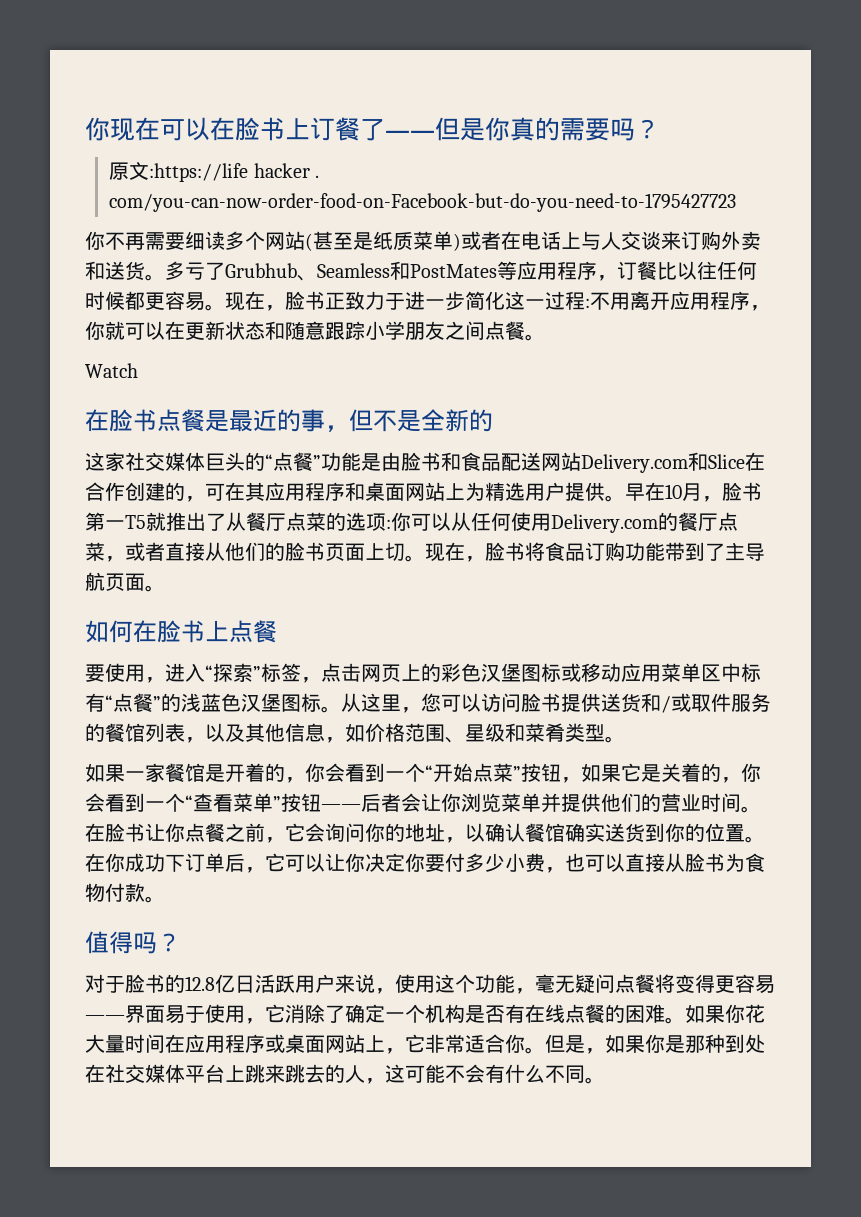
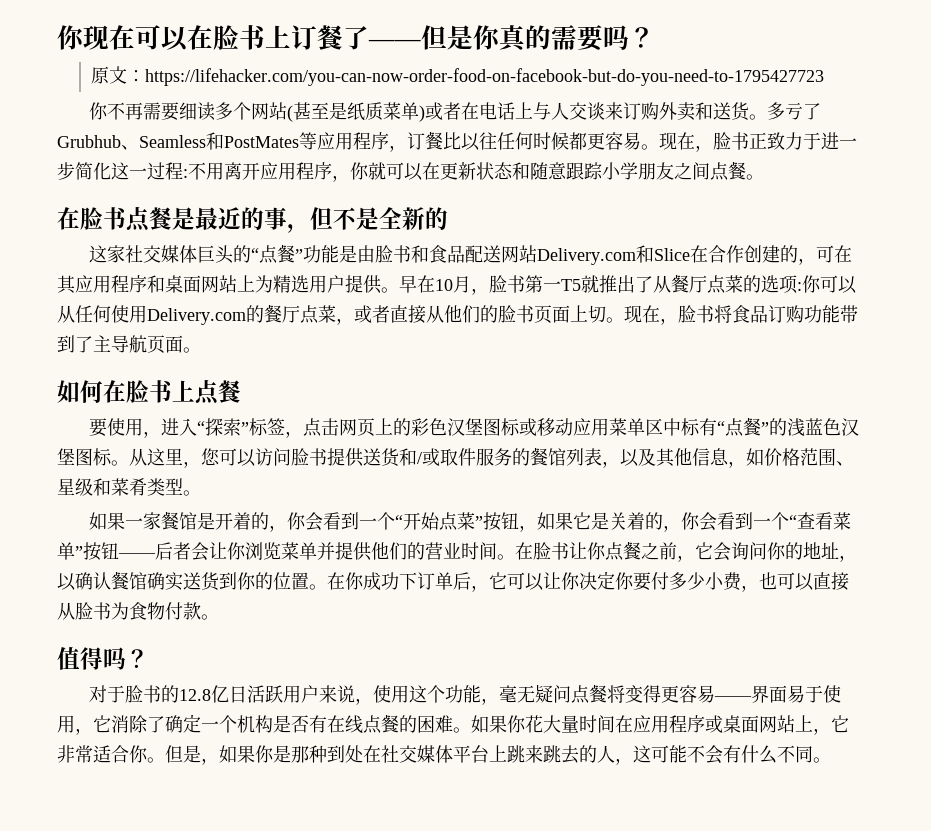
[149,163,319,182] [109,193,737,212] :https://life hacker . com/you-can-now-order-food-on-Facebook-but-do-you-need-to-1795427723 -> [127,68,825,86] ：https://lifehacker.com/you-can-now-order-food-on-facebook-but-do-you-need-to-1795427723
[85,363,138,378] // Watch -> (764, 177) none

